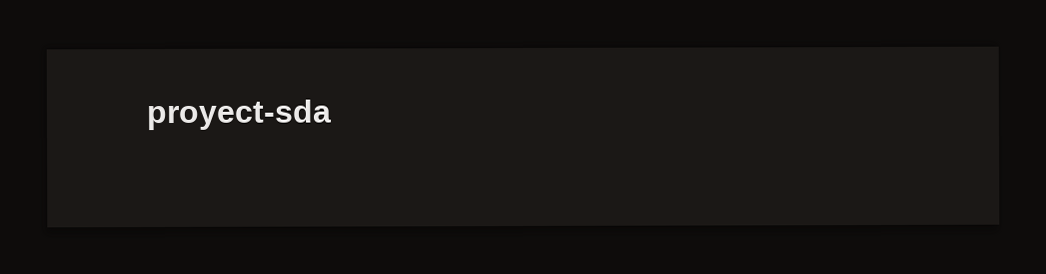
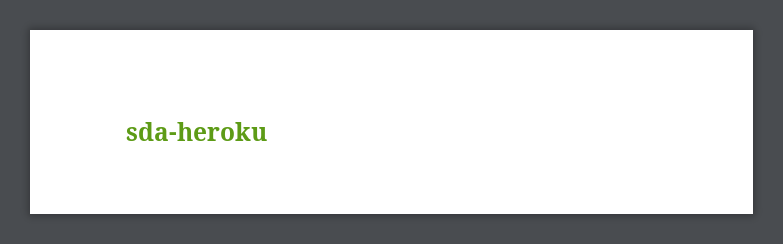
[146,99,331,131] proyect-sda -> [126,122,267,141] sda-heroku

